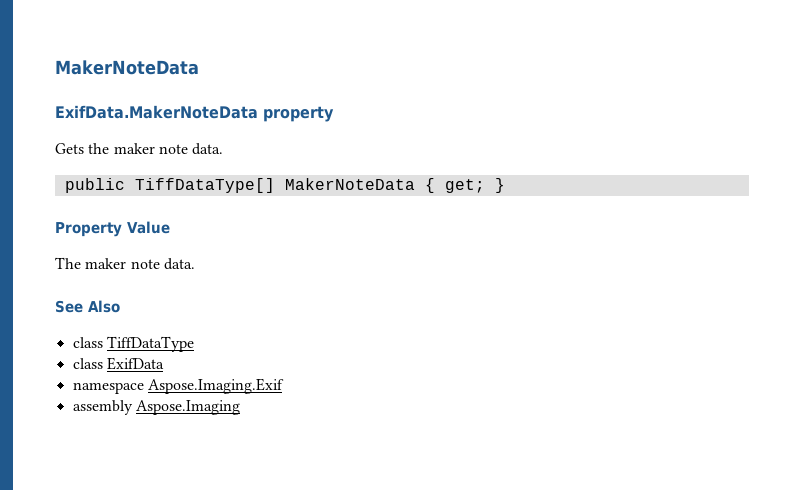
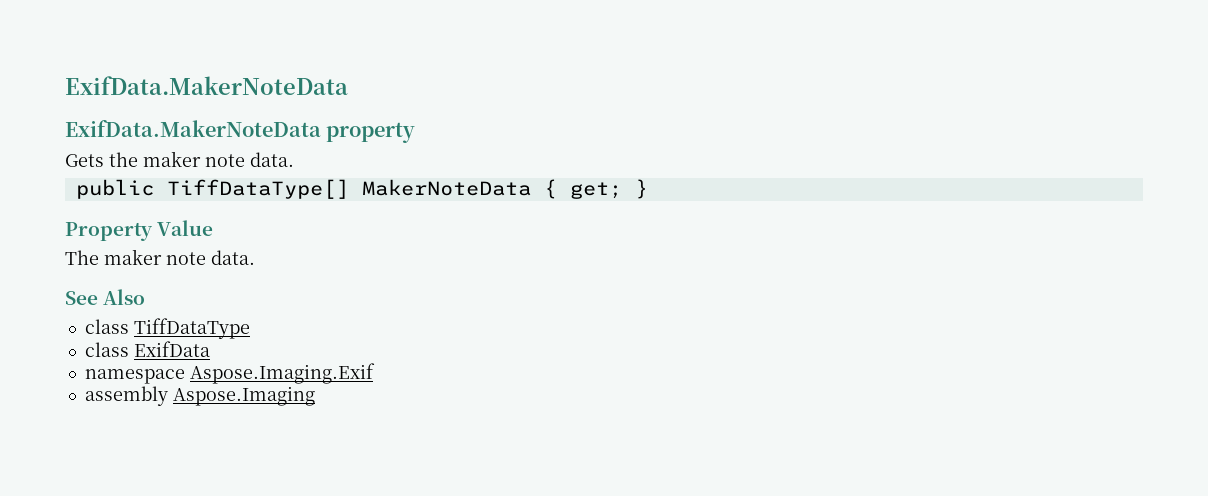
[55,60,199,75] MakerNoteData -> [65,76,348,95] ExifData.MakerNoteData

